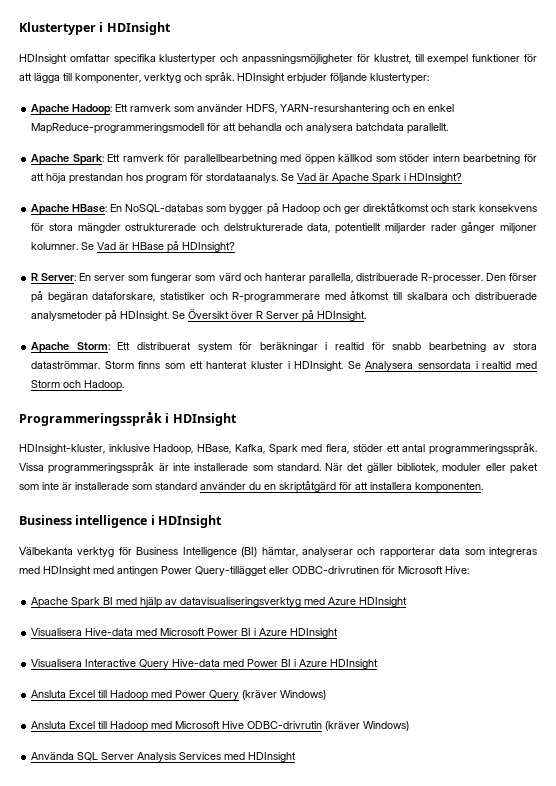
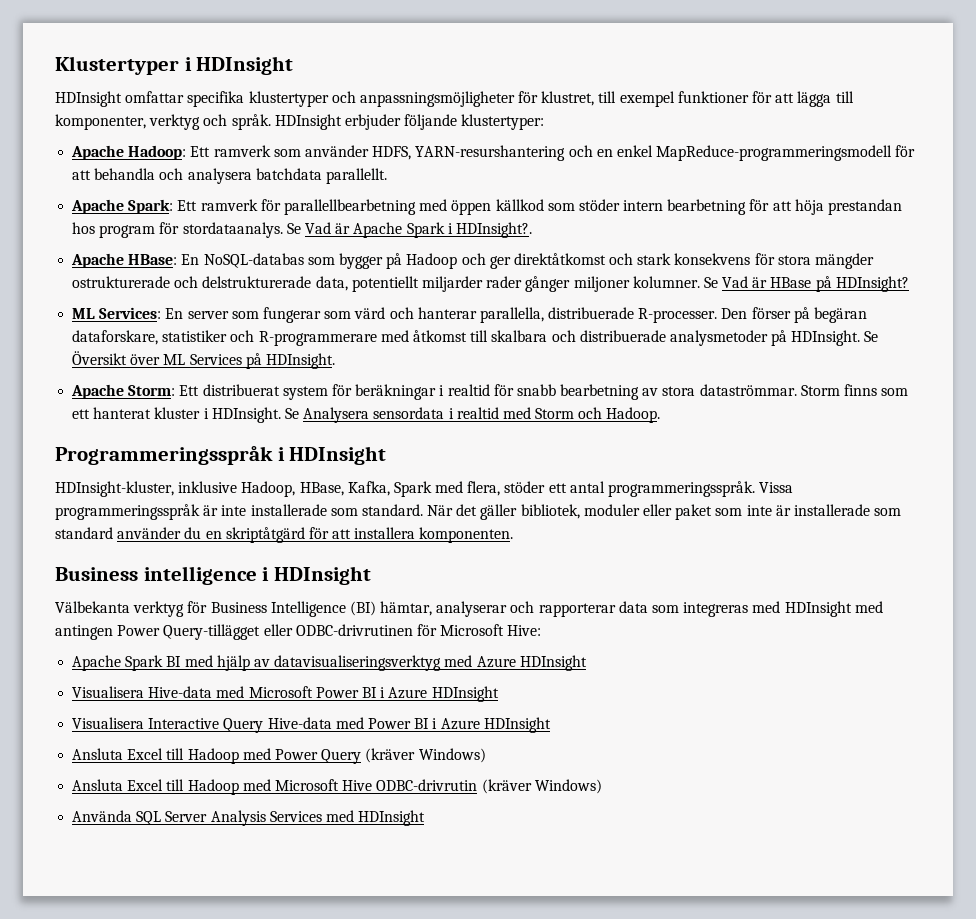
[409,173,463,183] HDInsight? -> [455,222,532,238] HDInsight?.
[31,273,77,281] R Server: -> [72,307,162,319] ML Services:
[256,311,300,319] R Server -> [163,354,242,365] ML Services

